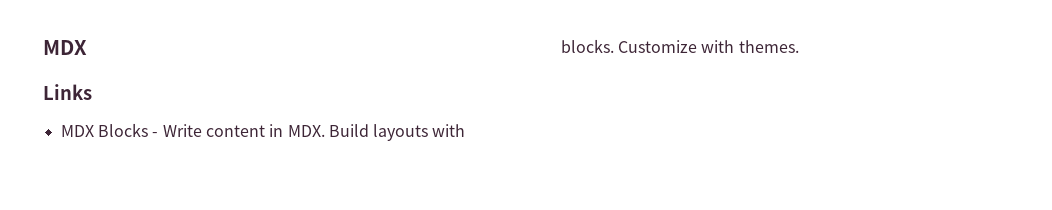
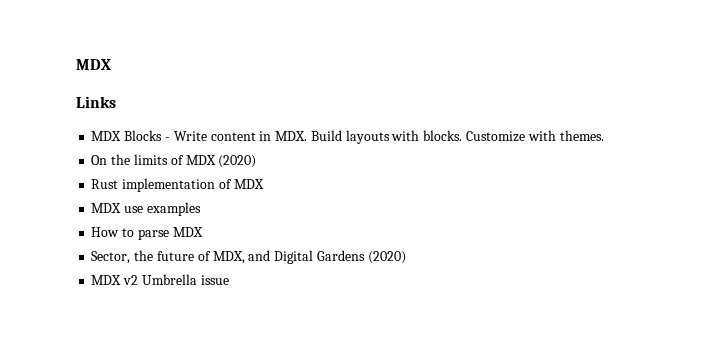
(799, 46) none -> [91,154,257,168] [91,178,264,192] [91,202,201,216] [91,227,203,240] [91,250,406,264] [91,274,229,285] // On the limits of MDX (2020) // Rust implementation of MDX // MDX use examples // How to parse MDX // Sector, the future of MDX, and Digital Gardens (2020) // MDX v2 Umbrella issue

